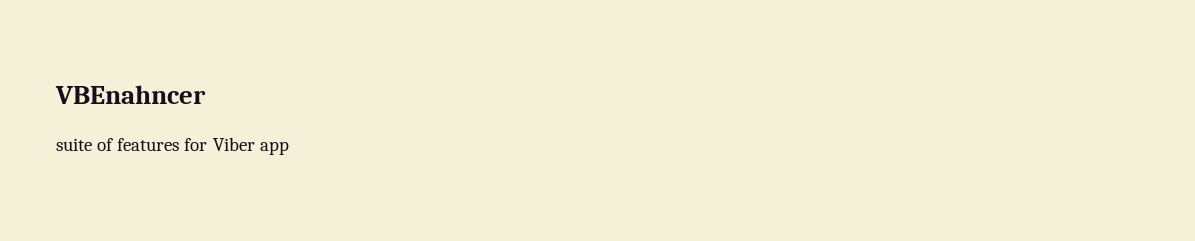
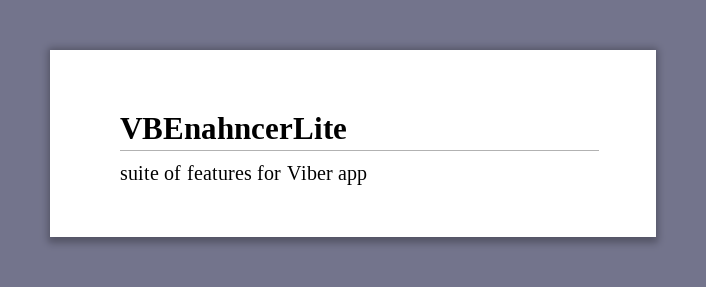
[55,85,206,104] VBEnahncer -> [120,117,347,139] VBEnahncerLite

